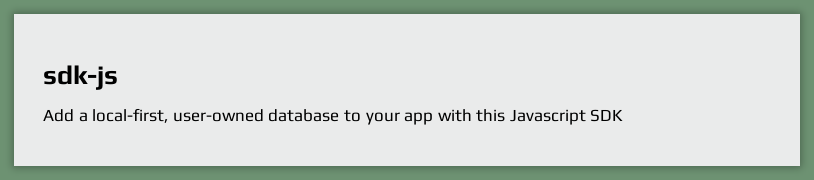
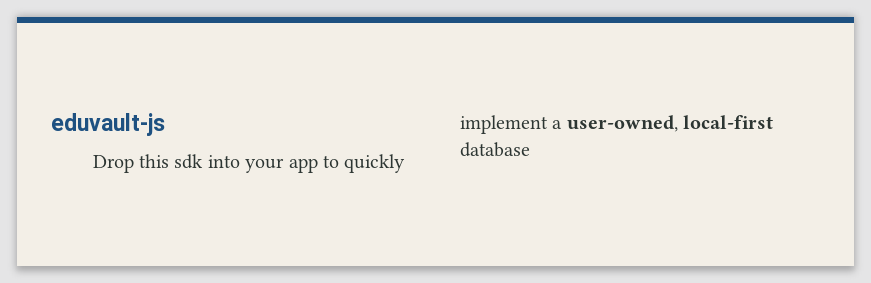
[43,65,118,90] [43,108,624,125] sdk-js // Add a local-first, user-owned database to your app with this Javascript SDK -> [51,113,165,136] [92,154,406,173] [460,115,774,134] [460,142,530,157] eduvault-js // Drop this sdk into your app to quickly implement a user-owned, local-first database

